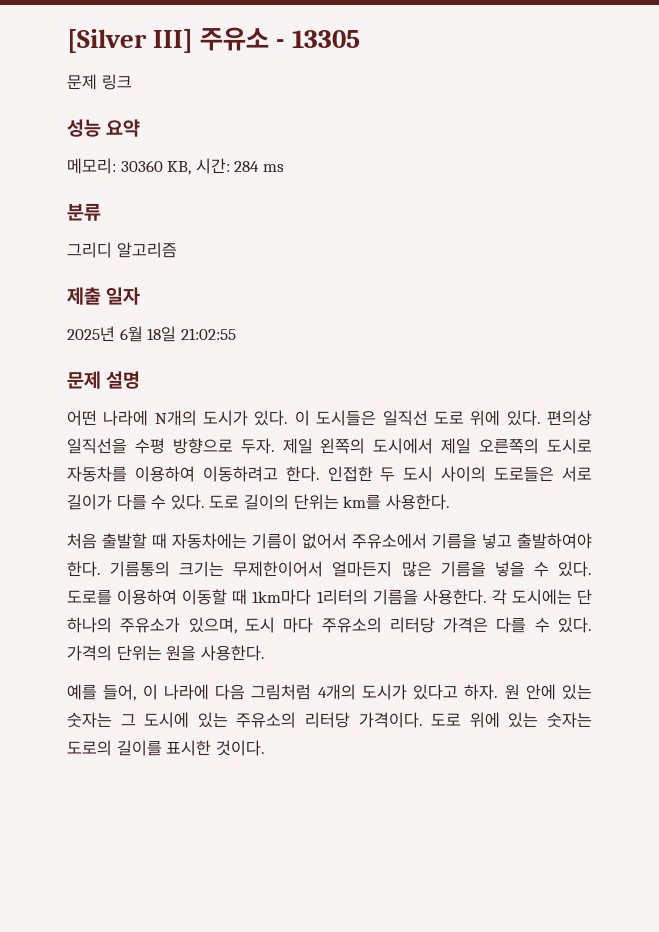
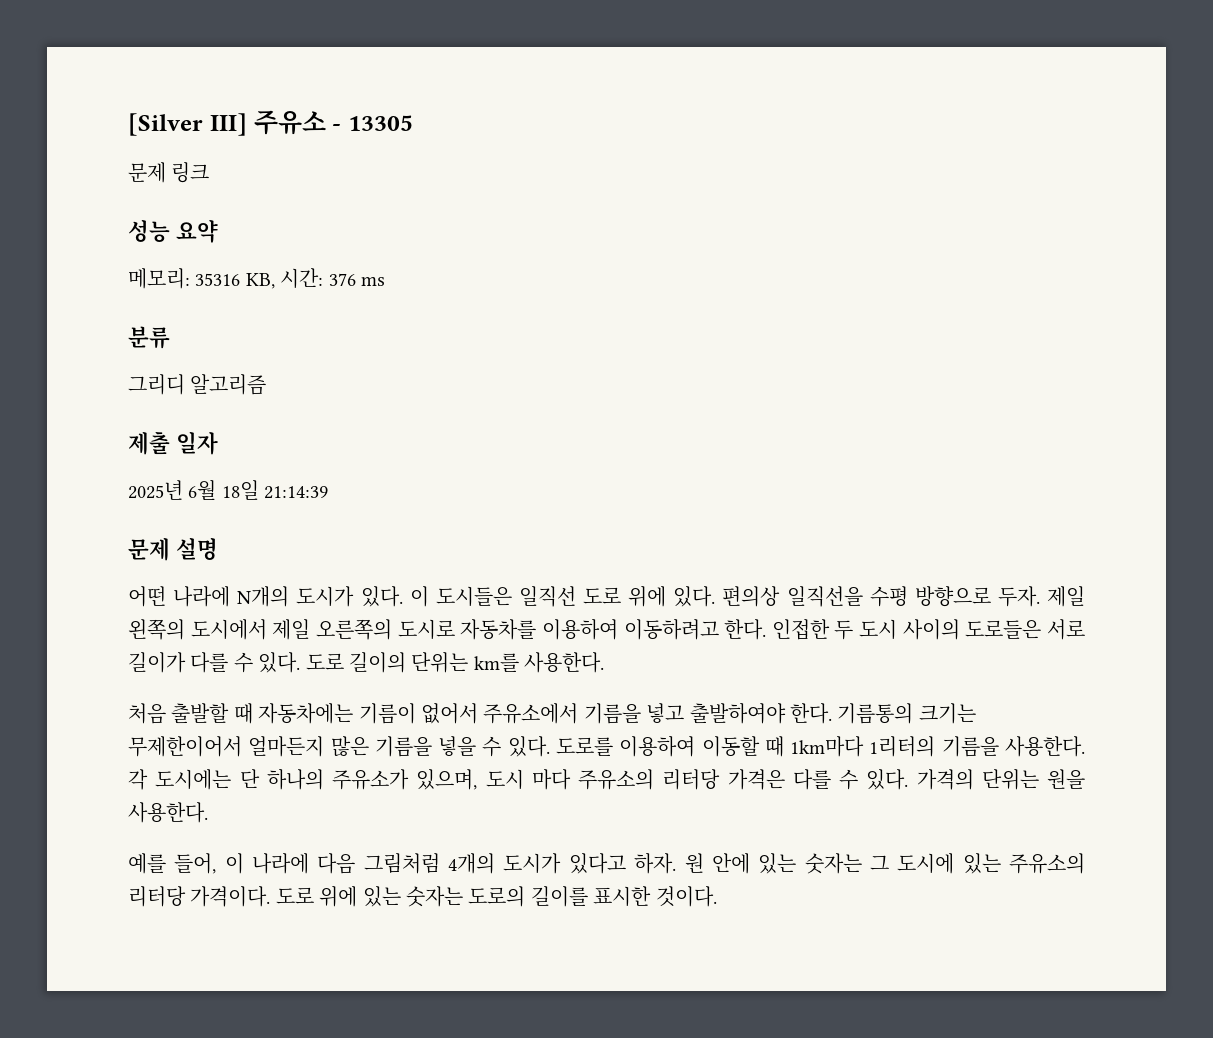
[120,160,163,172] 30360 -> [195,273,241,286] 35316
[234,161,260,172] 284 -> [328,273,356,286] 376
[180,328,236,340] 21:02:55 -> [264,486,329,499] 21:14:39

